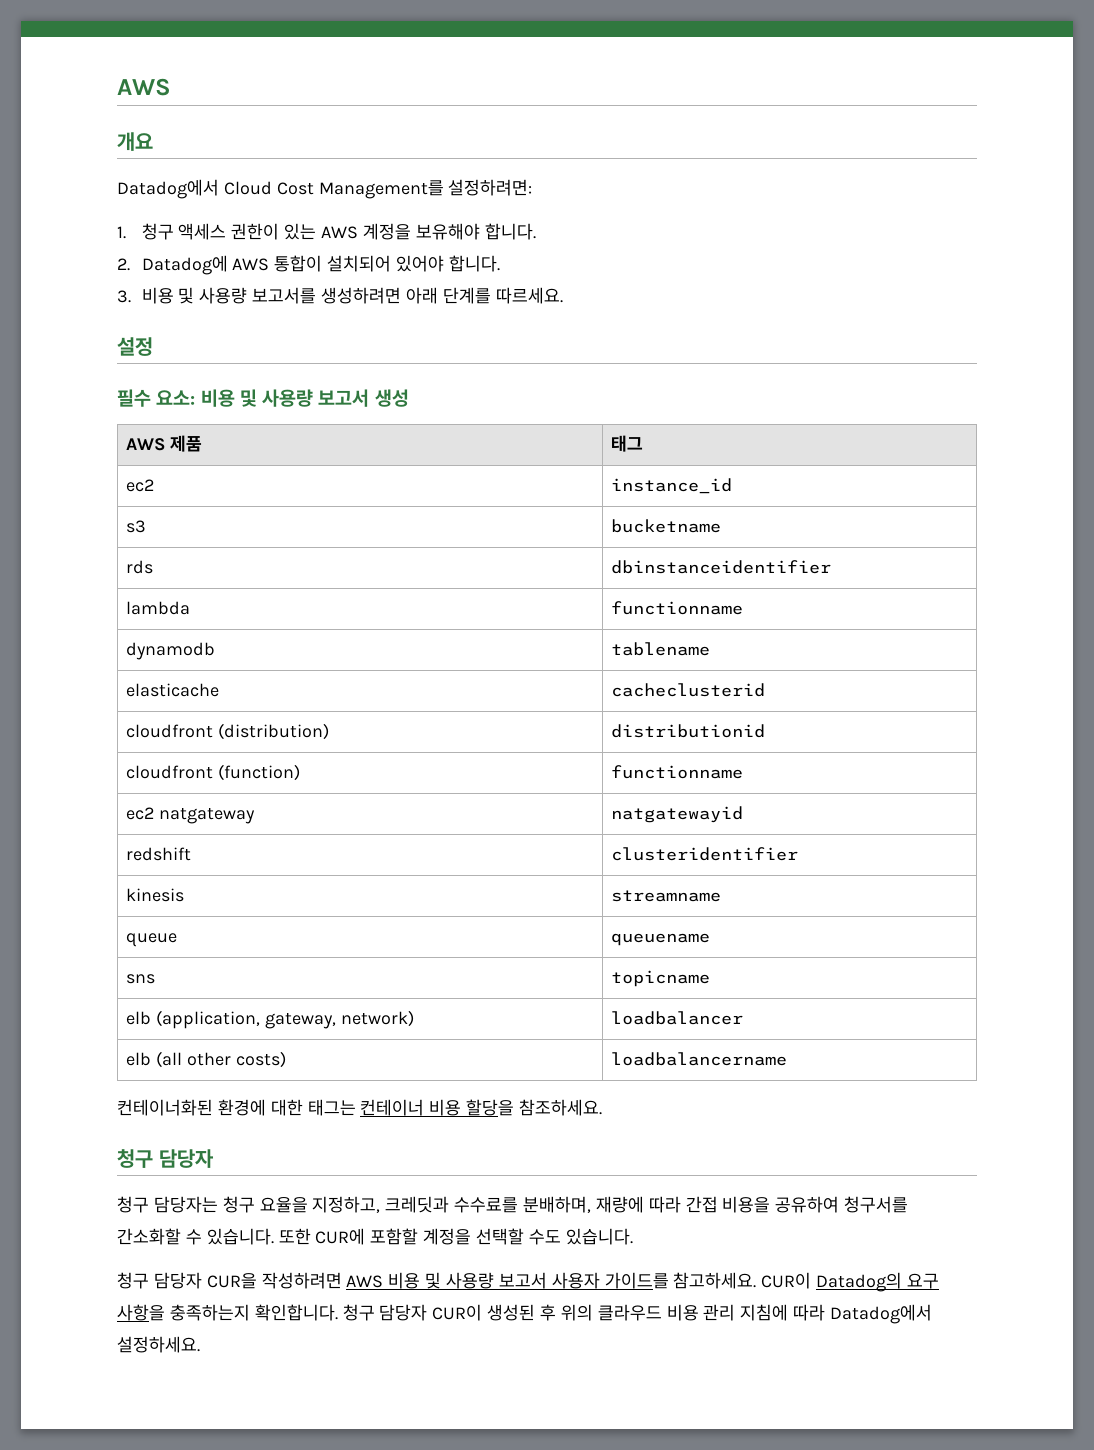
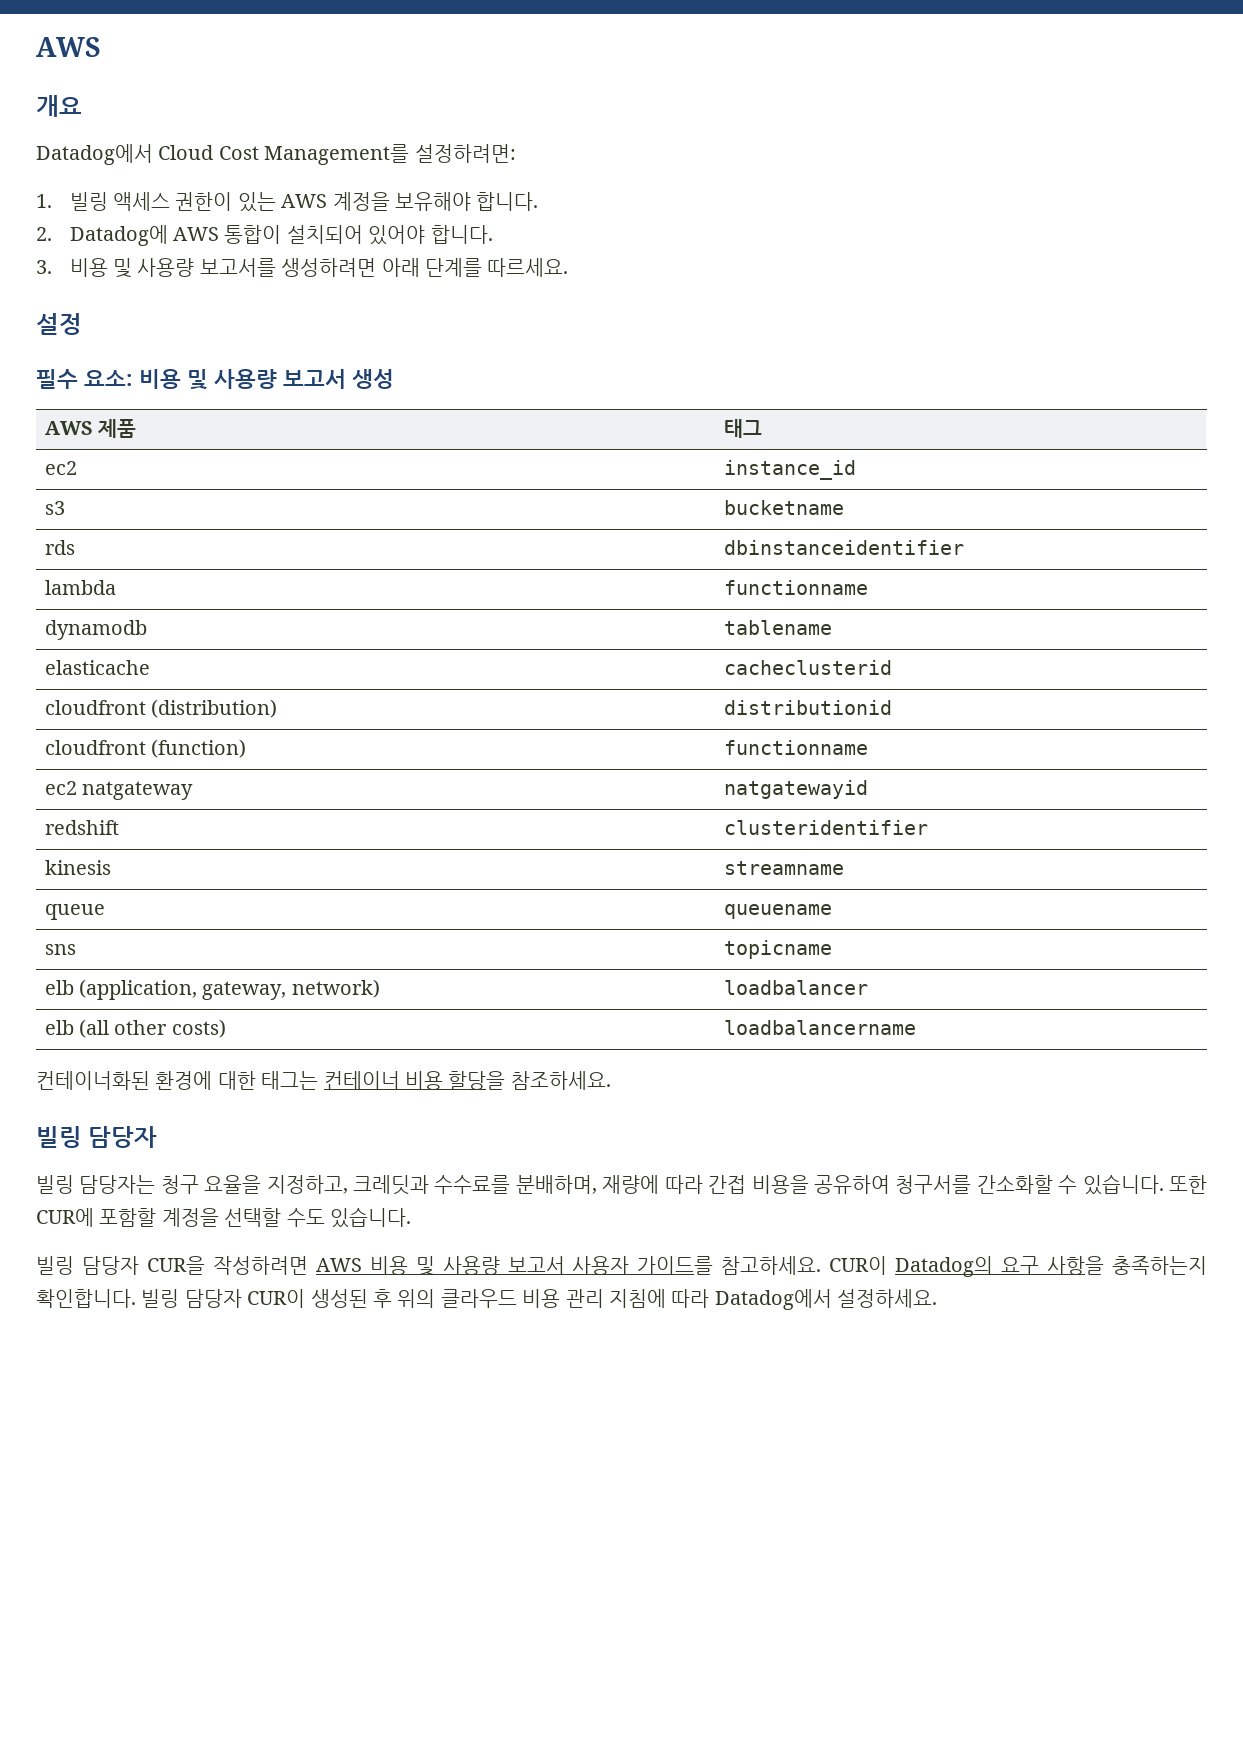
[141,223,174,240] 청구 -> [69,192,108,211] 빌링
[117,1149,153,1168] 청구 -> [36,1126,82,1148] 빌링
[117,1196,149,1213] 청구 -> [36,1175,74,1194] 빌링
[117,1272,149,1289] 청구 -> [36,1256,74,1275] 빌링
[342,1304,375,1321] 청구 -> [141,1289,180,1308] 빌링

